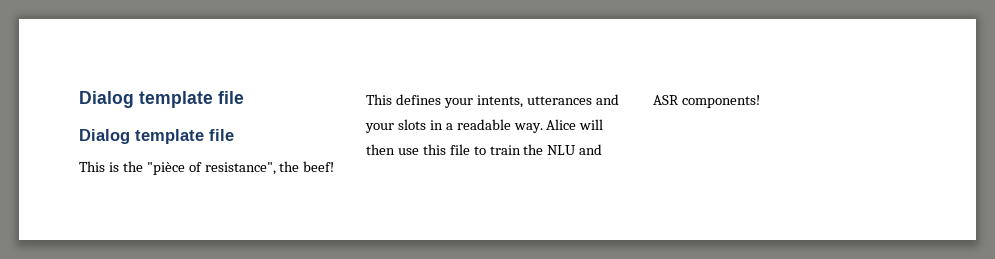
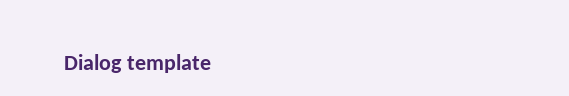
[79,91,244,108] [79,129,234,144] [79,161,335,175] [366,94,619,108] [365,119,604,133] [366,144,603,155] [653,95,760,108] Dialog template file // Dialog template file // This is the "pièce of resistance", the beef! This defines your intents, utterances and your slots in a readable way. Alice will then use this file to train the NLU and ASR components! -> [64,54,211,73] Dialog template

